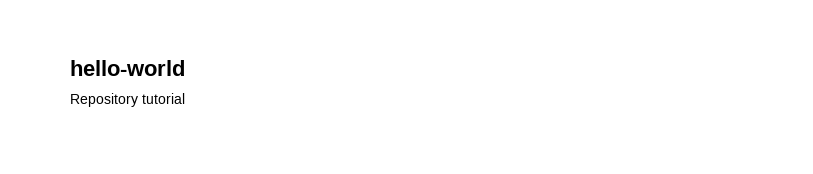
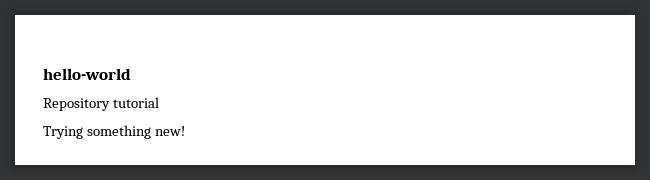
(185, 98) none -> [43,125,185,139] // Trying something new!

